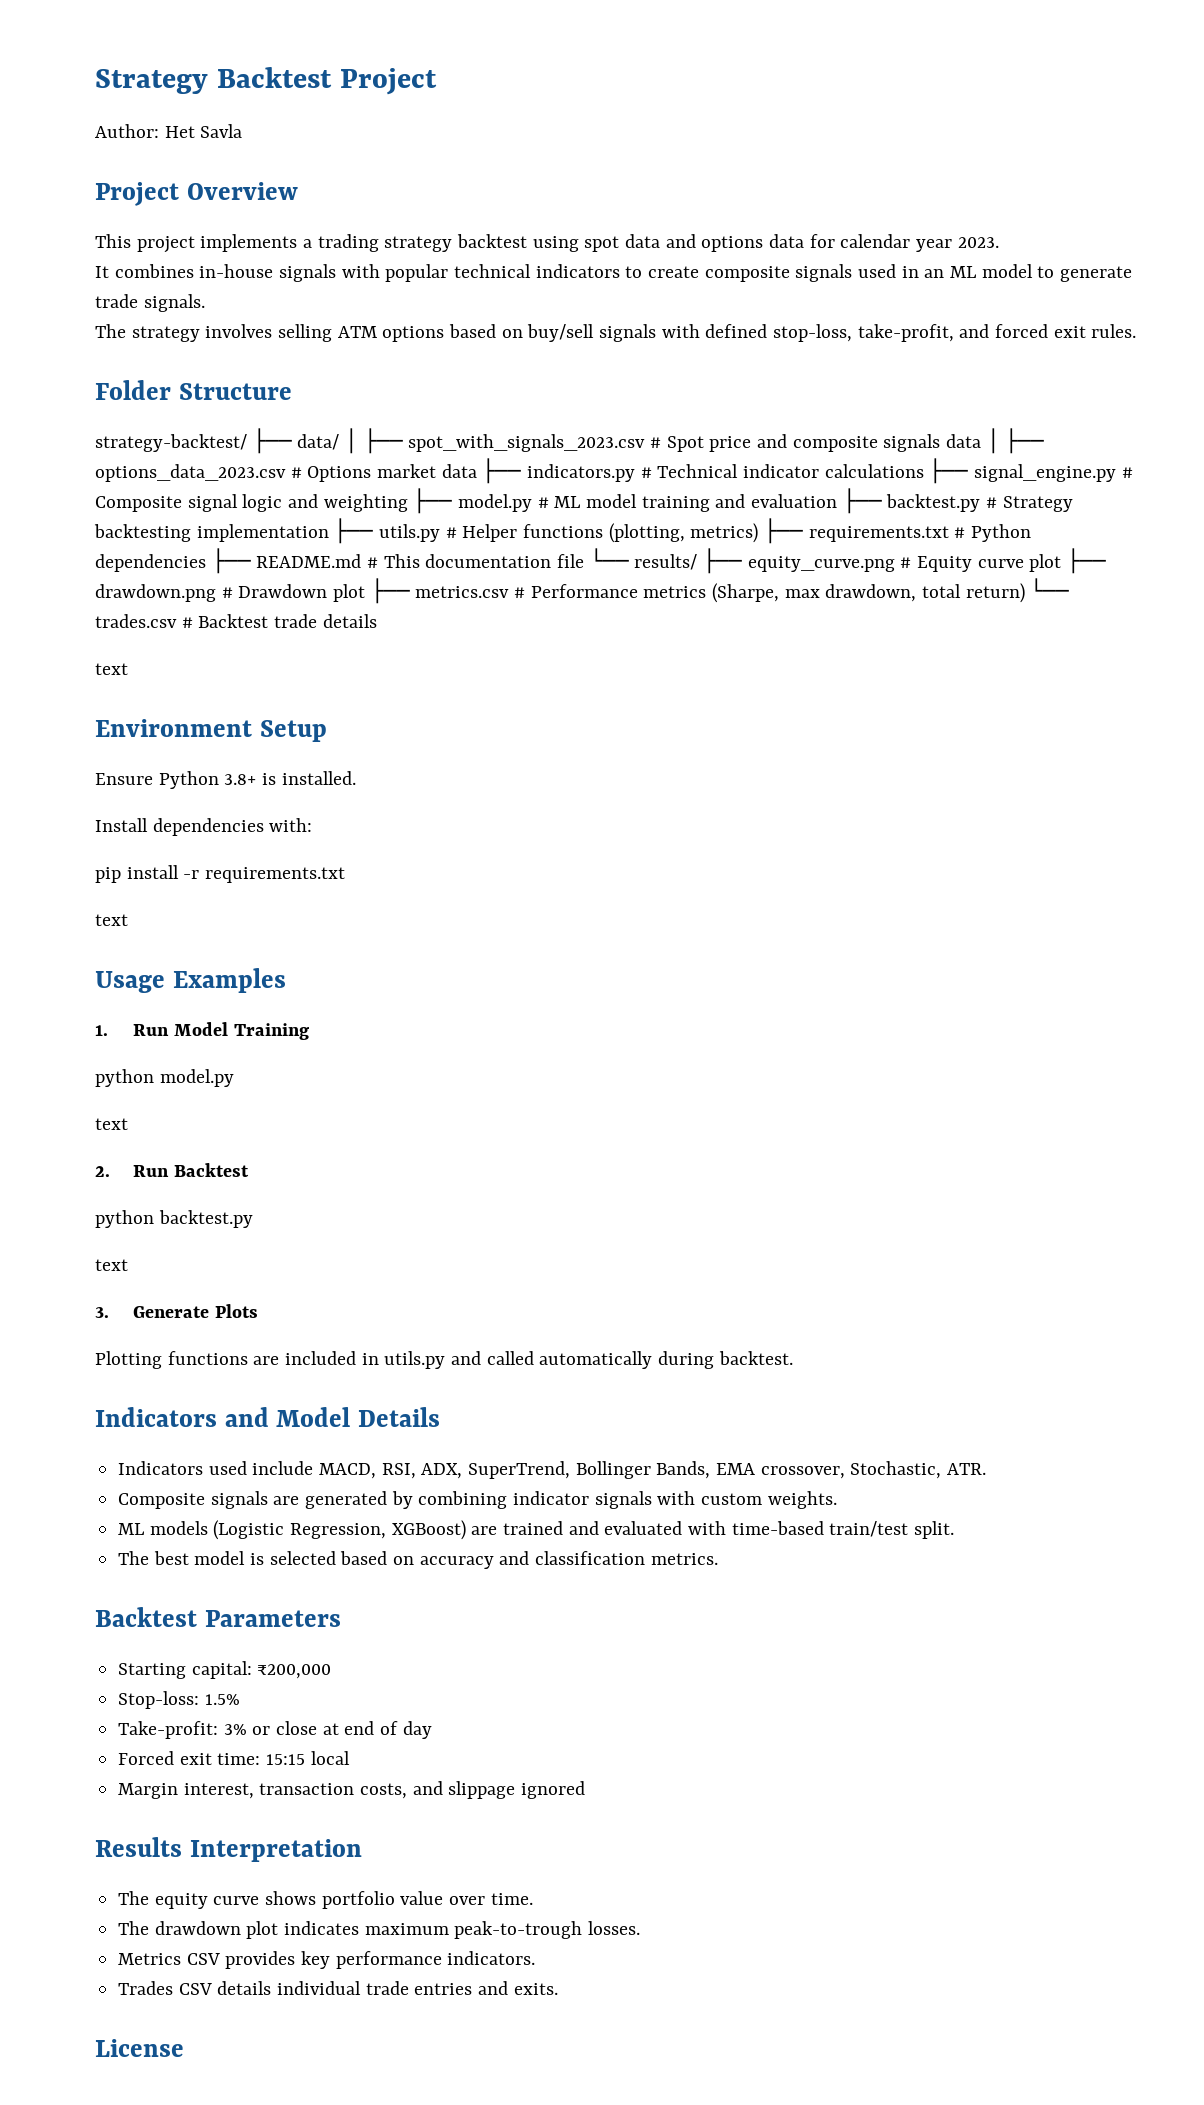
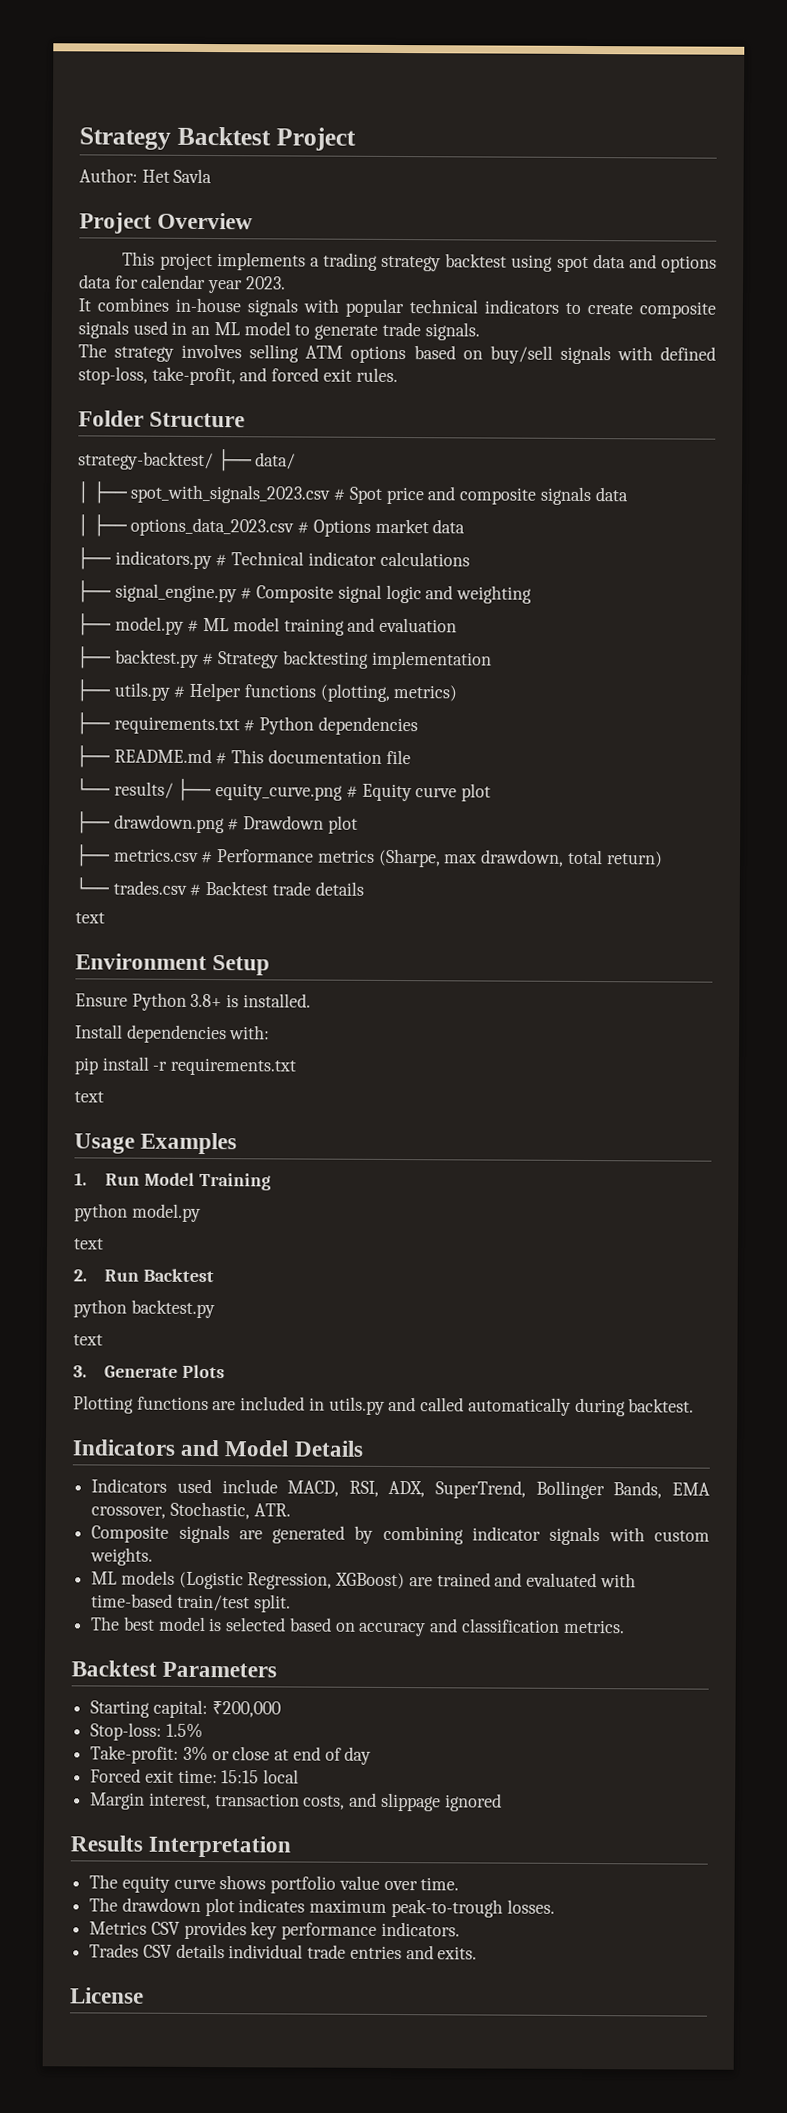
(340, 442) none -> (297, 461) //
(982, 441) none -> (628, 494) //
(477, 471) none -> (466, 526) //
(924, 471) none -> (470, 559) //
(408, 503) none -> (533, 594) //
(838, 501) none -> (458, 625) //
(329, 533) none -> (492, 660) //
(759, 533) none -> (458, 693) //
(206, 563) none -> (418, 726) //
(585, 561) none -> (411, 757) //
(1062, 563) none -> (492, 792) //
(366, 593) none -> (358, 824) //
(1025, 593) none -> (663, 859) //

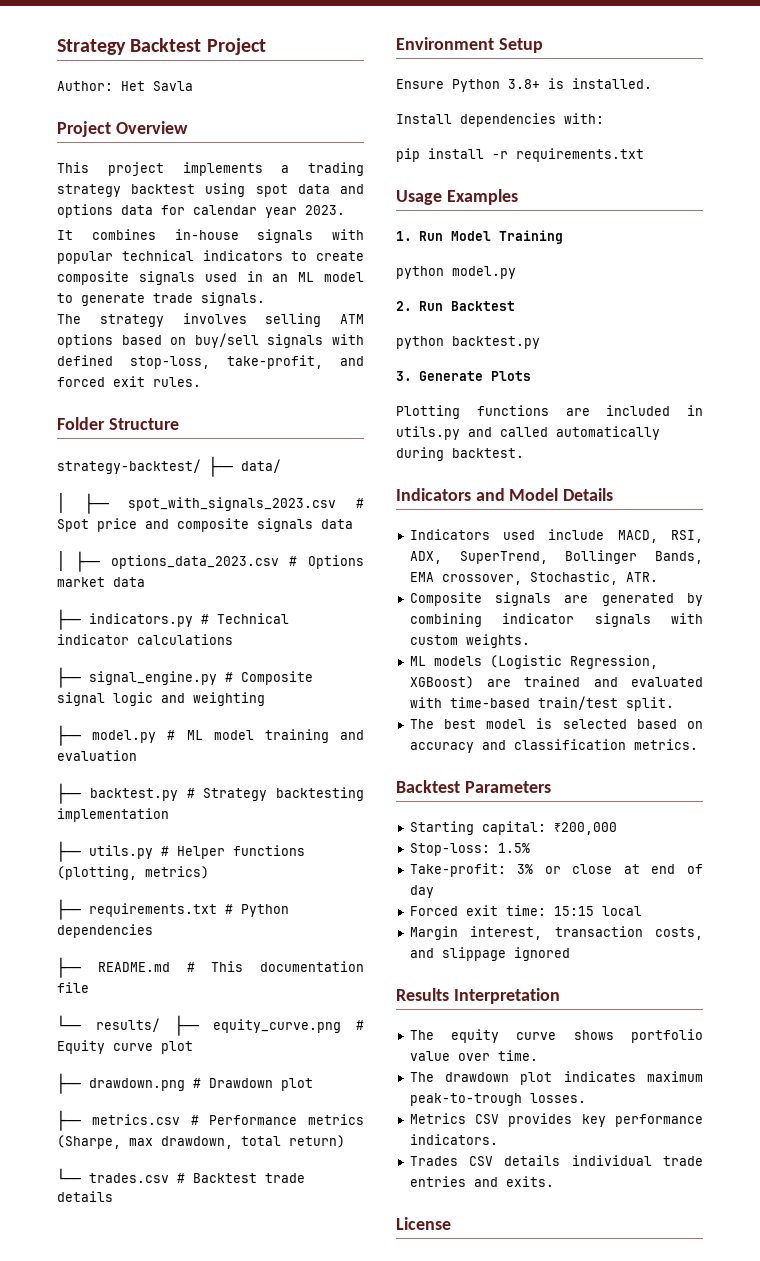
[75,912,105,924] // text -> (113, 1196) none
[74,1091,104,1103] // text -> (644, 155) none
[73,1238,104,1250] // text -> (516, 272) none
[73,1334,103,1346] // text -> (540, 342) none

